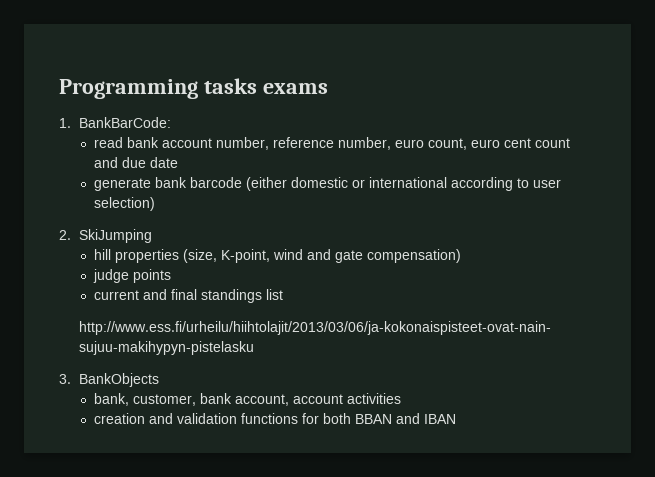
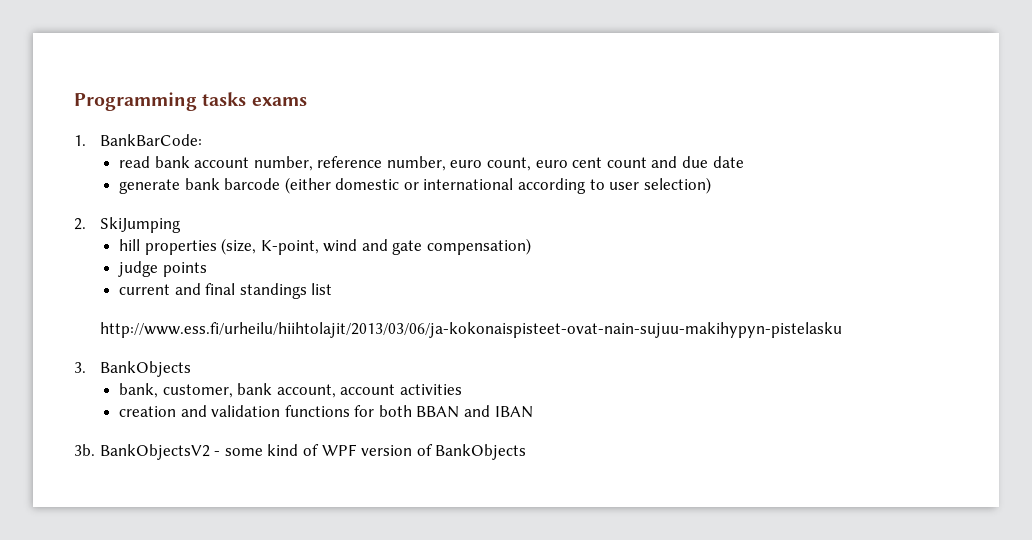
(456, 419) none -> [74,444,527,460] // 3b. BankObjectsV2 - some kind of WPF version of BankObjects

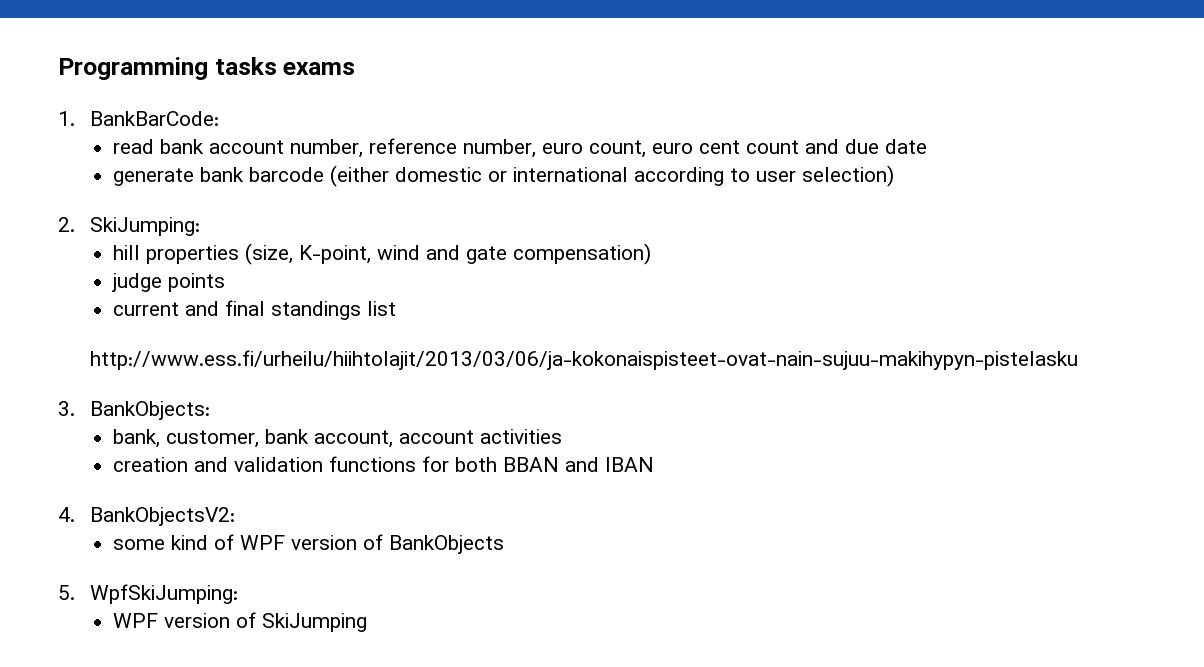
[100,217,182,233] SkiJumping -> [90,217,201,236] SkiJumping:
[100,361,192,377] BankObjects -> [90,401,211,420] BankObjects:
[74,444,221,460] 3b. BankObjectsV2 - -> [58,507,236,526] 4. BankObjectsV2: //
(527, 452) none -> [58,584,239,604] [113,612,368,632] // 5. WpfSkiJumping: // WPF version of SkiJumping

